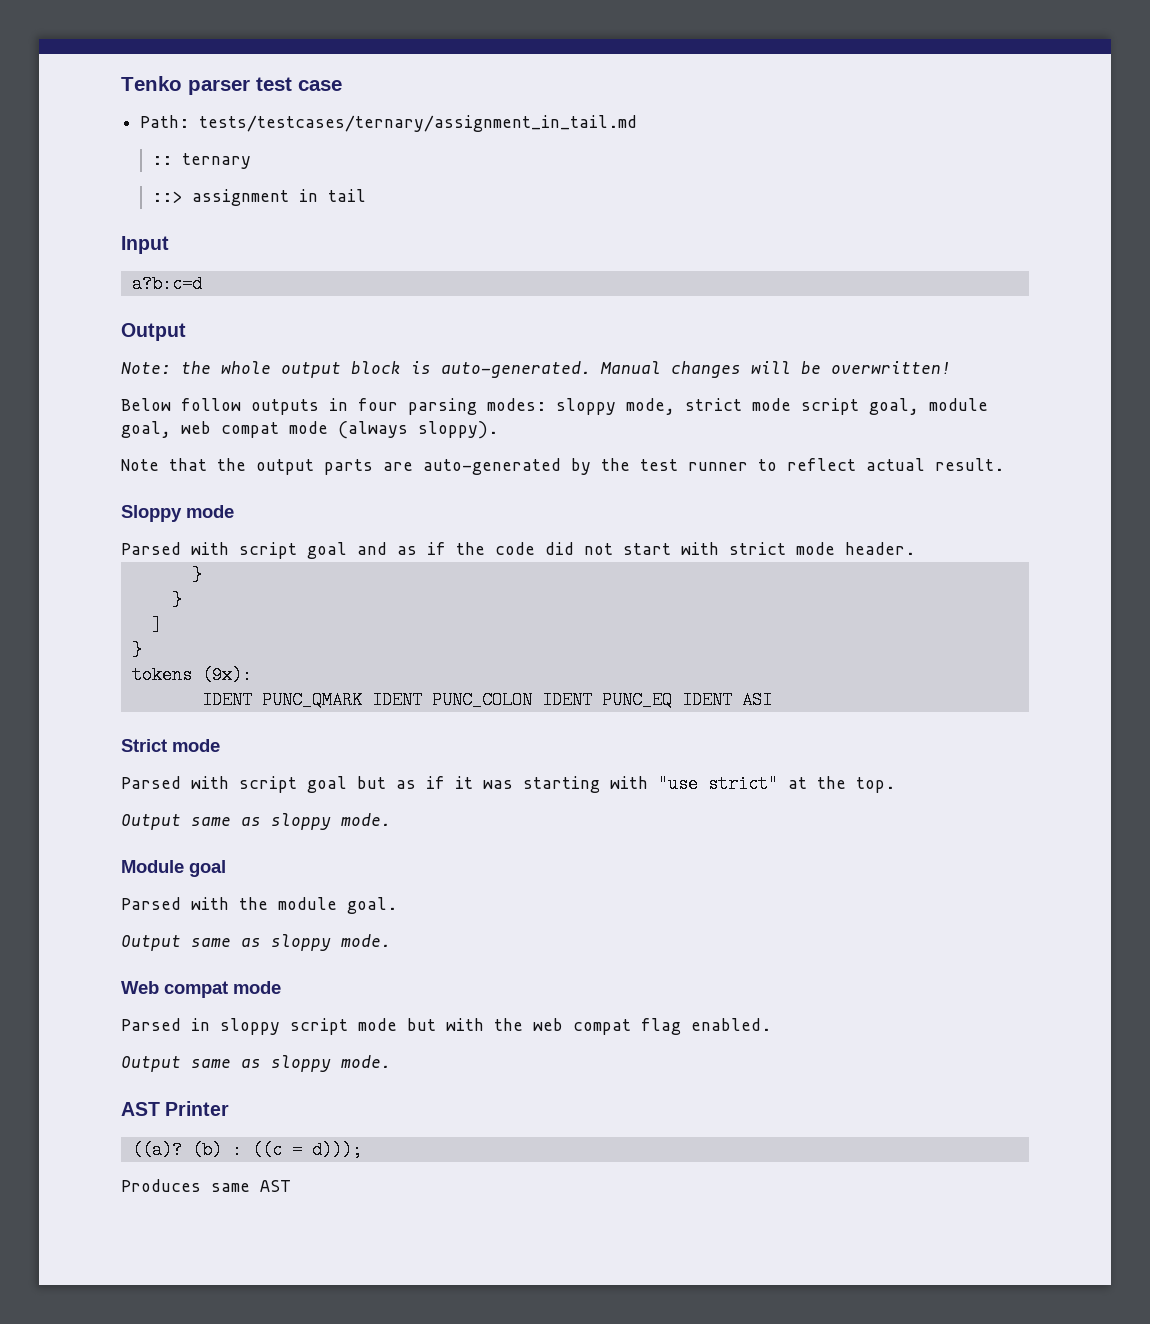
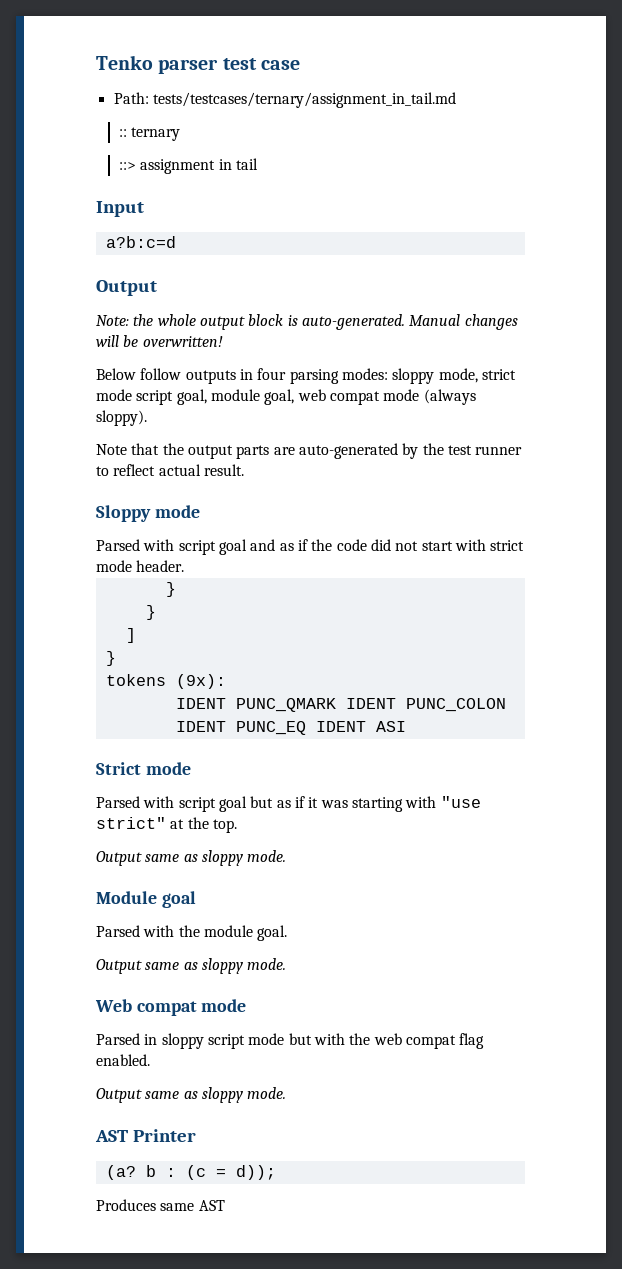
[131,1141,362,1159] ((a)? (b) : ((c = d))); -> [105,1165,276,1180] (a? b : (c = d));

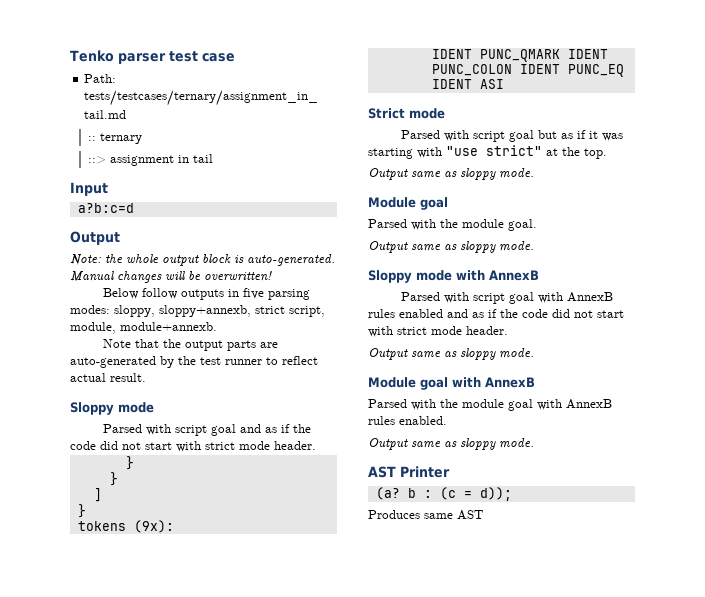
[257,368,287,380] four -> [242,288,264,299] five
[392,368,516,384] [96,389,476,405] [96,410,147,426] sloppy mode, strict mode script goal, module goal, web compat mode (always sloppy). -> [114,305,325,317] [70,322,217,334] sloppy, sloppy+annexb, strict script, module, module+annexb.
[95,999,247,1016] [96,1033,485,1049] Web compat mode // Parsed in sloppy script mode but with the web compat flag -> [368,270,539,283] [400,292,613,304] [368,309,624,318] [368,326,508,337] [368,348,534,360] [368,377,535,390] [368,399,612,411] [368,416,395,425] Sloppy mode with AnnexB // Parsed with script goal with AnnexB rules enabled and as if the code did not start with strict mode header. // Output same as sloppy mode. // Module goal with AnnexB // Parsed with the module goal with AnnexB rules

